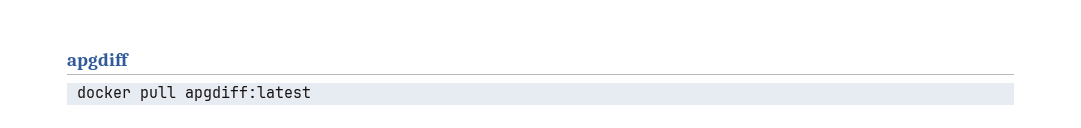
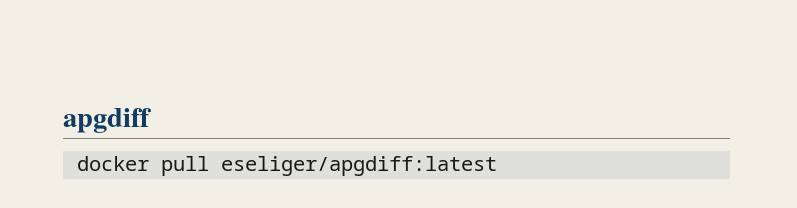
[185,85,312,101] apgdiff:latest -> [220,156,497,176] eseliger/apgdiff:latest

